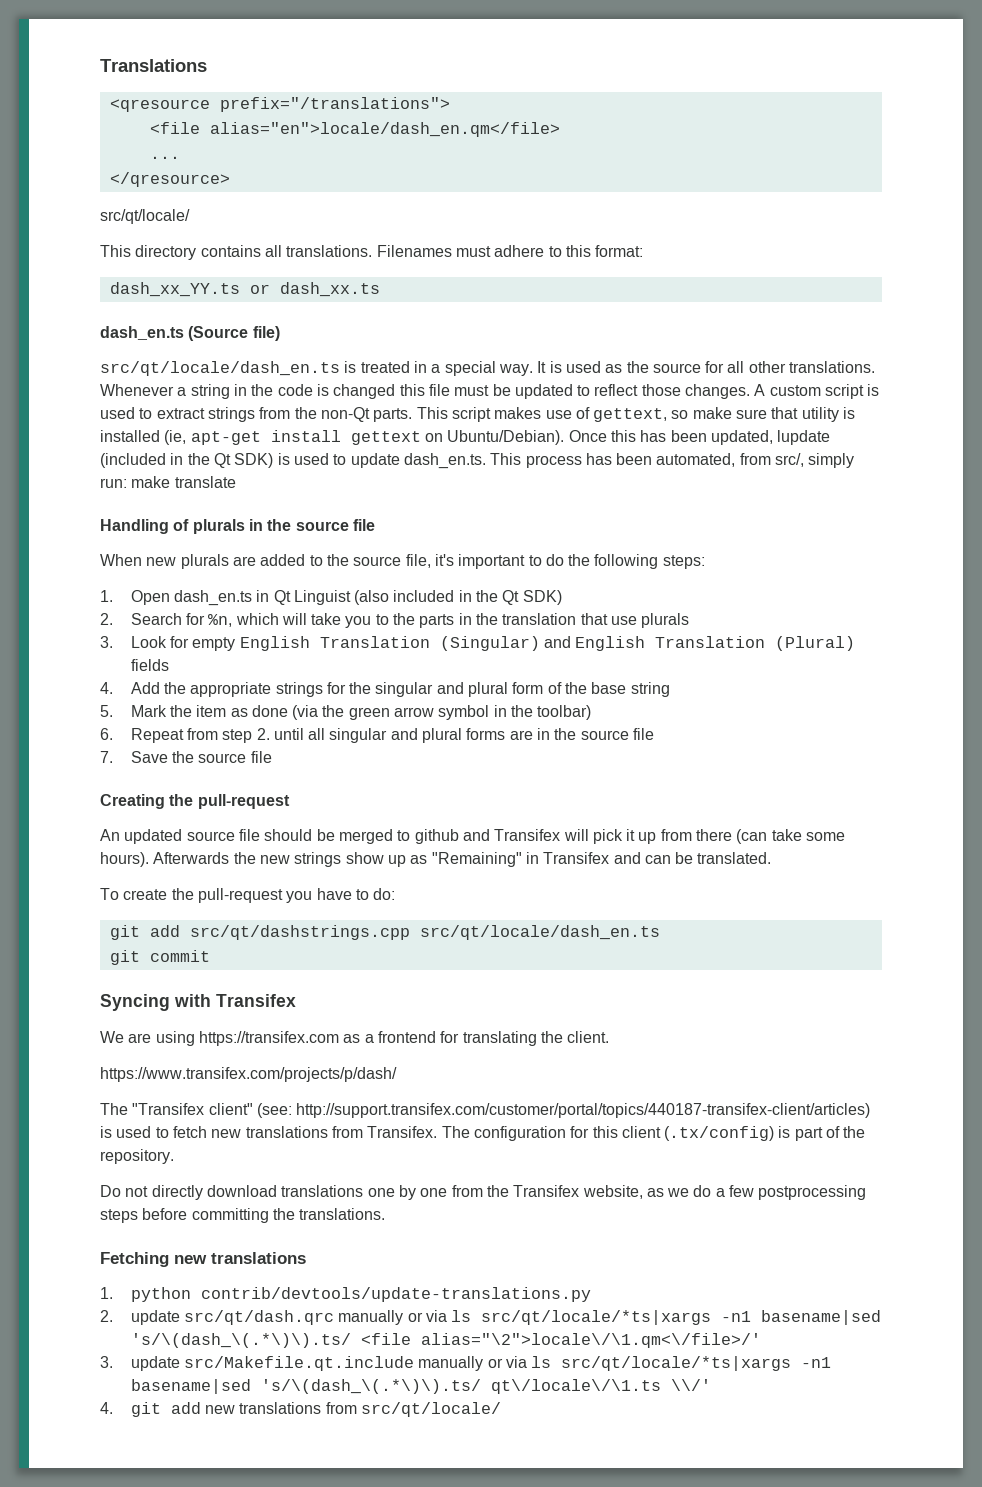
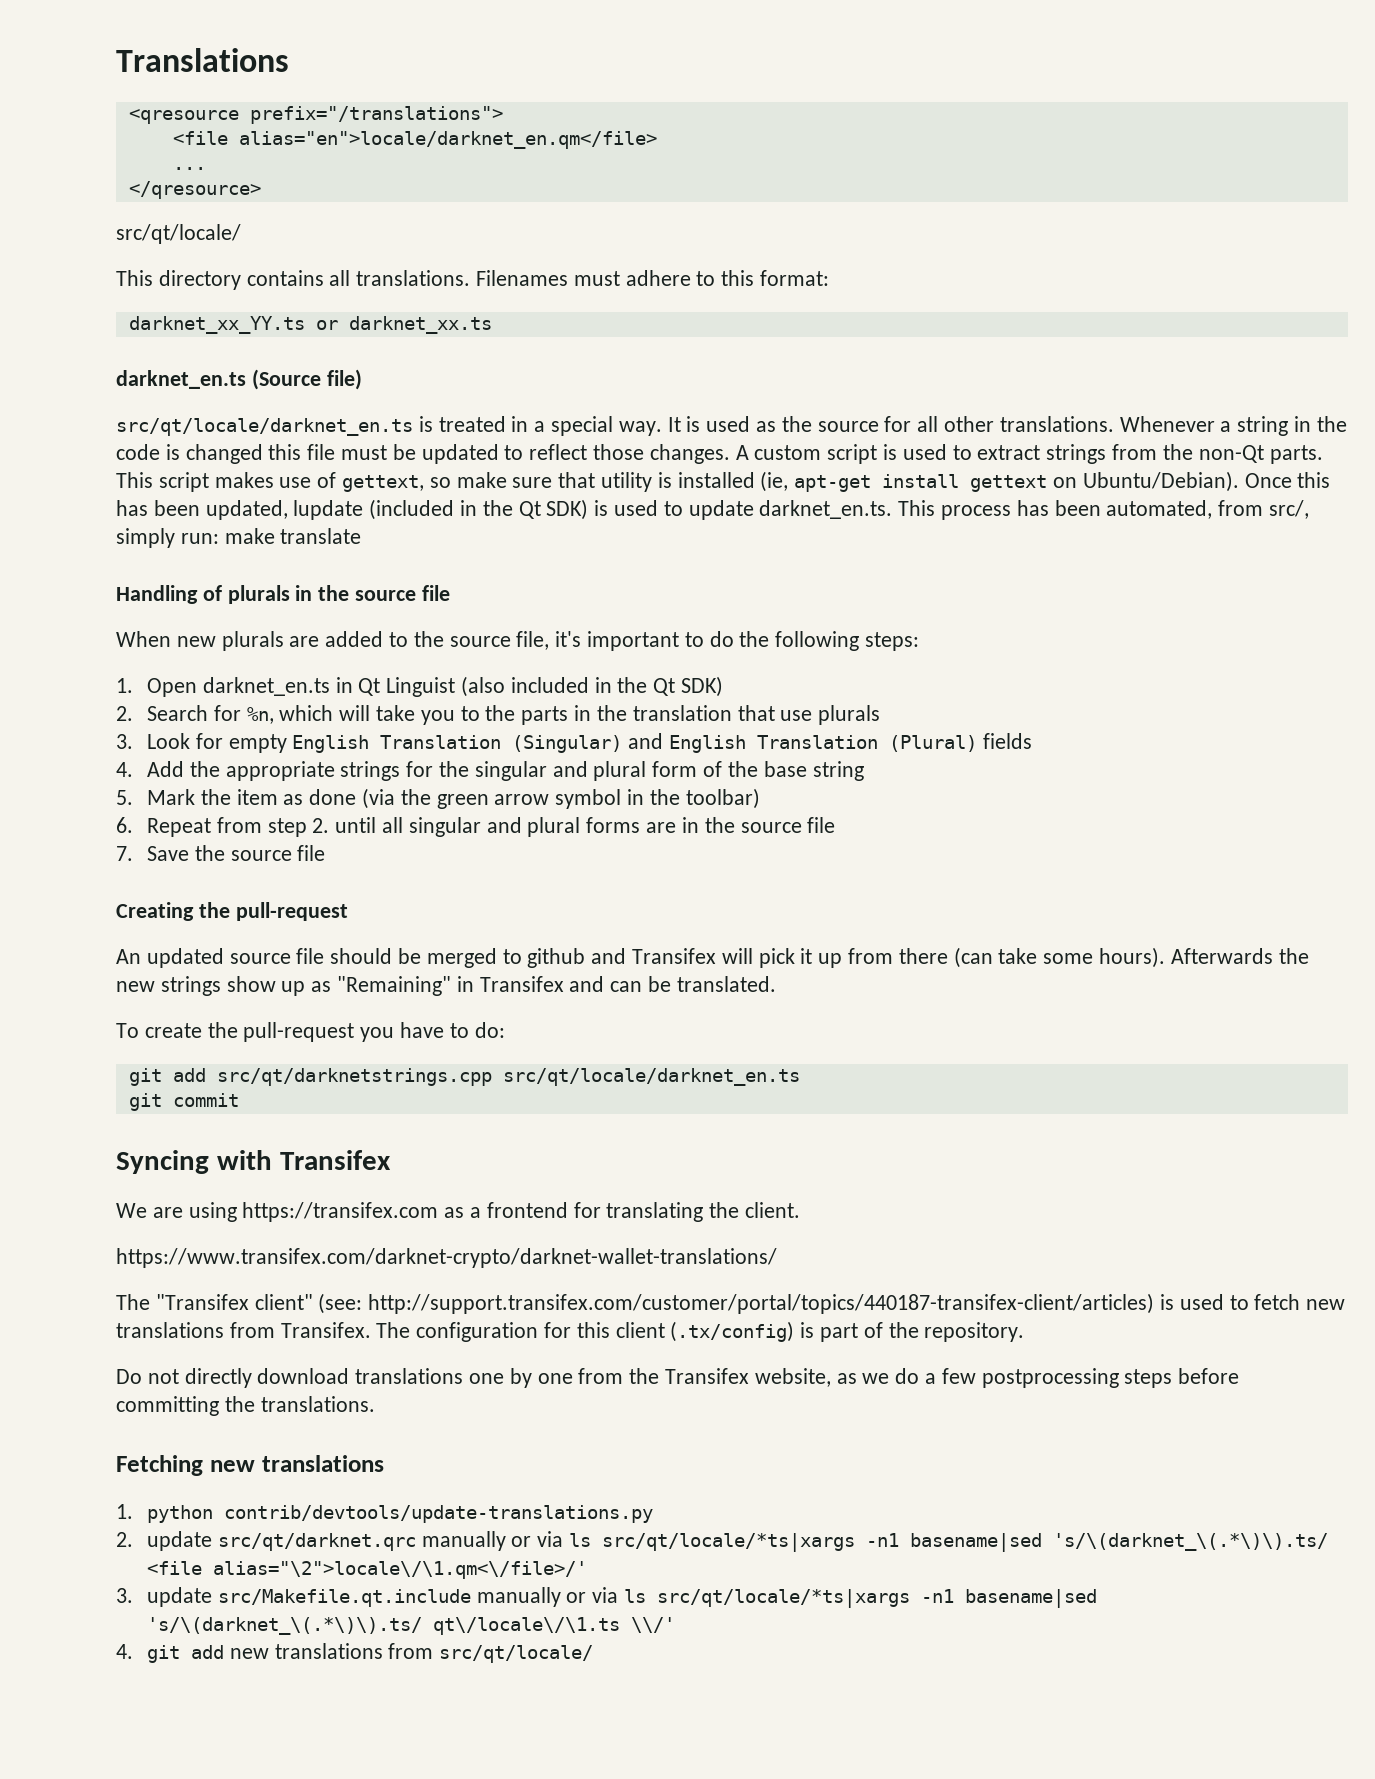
[209,122,560,137] alias="en">locale/dash_en.qm</file> -> [238,131,657,149] alias="en">locale/darknet_en.qm</file>
[109,282,380,297] [100,326,184,340] dash_xx_YY.ts or dash_xx.ts // dash_en.ts -> [128,316,492,334] [116,370,246,389] darknet_xx_YY.ts or darknet_xx.ts // darknet_en.ts
[100,361,340,376] src/qt/locale/dash_en.ts -> [116,418,413,436] src/qt/locale/darknet_en.ts
[403,453,486,469] dash_en.ts. -> [759,500,893,519] darknet_en.ts.
[173,590,252,606] dash_en.ts -> [202,677,330,696] darknet_en.ts
[189,925,660,940] src/qt/dashstrings.cpp src/qt/locale/dash_en.ts -> [216,1068,800,1086] src/qt/darknetstrings.cpp src/qt/locale/darknet_en.ts
[100,1067,397,1082] https://www.transifex.com/projects/p/dash/ -> [116,1248,777,1268] https://www.transifex.com/darknet-crypto/darknet-wallet-translations/
[183,1310,882,1325] [130,1333,351,1348] src/qt/dash.qrc manually or via ls src/qt/locale/*ts|xargs -n1 basename|sed 's/\(dash_\(.*\)\).ts/ -> [217,1531,1329,1552] src/qt/darknet.qrc manually or via ls src/qt/locale/*ts|xargs -n1 basename|sed 's/\(darknet_\(.*\)\).ts/
[260,1379,481,1394] 's/\(dash_\(.*\)\).ts/ -> [147,1617,423,1635] 's/\(darknet_\(.*\)\).ts/

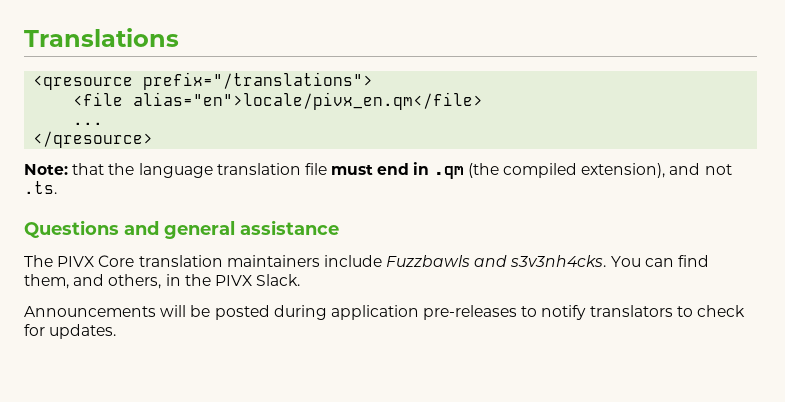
[238,131,657,149] alias="en">locale/darknet_en.qm</file> -> [133,92,484,110] alias="en">locale/pivx_en.qm</file>
[116,224,241,244] [116,270,830,290] [128,316,492,334] [116,369,362,390] [116,416,1347,436] [116,444,1323,464] [116,471,1331,492] [116,499,1310,520] [116,528,362,548] [116,585,450,604] [116,631,920,651] [116,676,724,697] [116,705,881,725] [116,733,1032,753] [116,761,864,781] [116,788,760,809] [116,817,836,837] [116,845,326,861] [116,902,348,921] [116,947,1309,968] [116,976,776,996] [116,1022,505,1042] [128,1068,800,1086] [128,1093,239,1111] [116,1150,391,1174] [116,1202,801,1222] [116,1248,777,1268] [116,1293,1346,1314] [116,1321,1025,1342] [116,1368,1240,1388] [116,1396,375,1416] [116,1455,384,1476] [116,1504,654,1523] [116,1531,1329,1552] [147,1561,588,1579] [116,1587,1098,1608] [147,1617,676,1635] [116,1643,594,1663] src/qt/locale/ // This directory contains all translations. Filenames must adhere to this format: // darknet_xx_YY.ts or darknet_xx.ts // darknet_en.ts (Source file) // src/qt/locale/darknet_en.ts is treated in a special way. It is used as the source for all other translations. Whenever a string in the code is changed this file must be updated to reflect those changes. A custom script is used to extract strings from the non-Qt parts. This script makes use of gettext, so make sure that utility is installed (ie, apt-get install gettext on Ubuntu/Debian). Once this has been updated, lupdate (included in the Qt SDK) is used to update darknet_en.ts. This process has been automated, from src/, simply run: make translate // Handling of plurals in the source file // When new plurals are added to the source file, it's important to do the following steps: // 1. Open darknet_en.ts in Qt Linguist (also included in the Qt SDK) // 2. Search for %n, which will take you to the parts in the translation that use plurals // 3. Look for empty English Translation (Singular) and English Translation (Plural) fields // 4. Add the appropriate strings for the singular and plural form of the base string // 5. Mark the item as done (via the green arrow symbol in the toolbar) // 6. Repeat from step 2. until all singular and plural forms are in the source file // 7. Save the source file // Creating the pull-request // An updated source file should be merged to github and Transifex will pick it up from there (can take some hours). Afterwards the new strings show up as "Remaining" in Transifex and can be translated. // To create the pull-request you have to do: // git add src/qt/darknetstrings.cpp src/qt/locale/darknet_en.ts // git commit // Syncing with Transifex // We are using https://transifex.com as a frontend for translating the client. // https://www.transifex.com/darknet-crypto/darknet-wallet-translations/ // The "Transifex client" (see: http://support.transifex.com/customer/portal/topics/440187-transifex-client/articles) is used to fetch new translations from Transifex. The configuration for this client (.tx/config) is part of the repository. // Do not directly download translations one by one from the Transifex website, as we do a few postprocessing steps before committing the translations. // Fetching new translations // 1. python contrib/devtools/update-translations.py // 2. update src/qt/darknet.qrc manually or via ls src/qt/locale/*ts|xargs -n1 basename|sed 's/\(darknet_\(.*\)\).ts/ <file alias="\2">locale\/\1.qm<\/file>/' // 3. update src/Makefile.qt.include manually or via ls src/qt/locale/*ts|xargs -n1 basename|sed 's/\(darknet_\(.*\)\).ts/ qt\/locale\/\1.ts \\/' // 4. git add new translations from src/qt/locale/ -> [24,162,732,179] [24,181,57,194] [24,220,339,239] [24,255,710,267] [24,274,301,289] [24,305,746,320] [24,324,117,339] Note: that the language translation file must end in .qm (the compiled extension), and not .ts. // Questions and general assistance // The PIVX Core translation maintainers include Fuzzbawls and s3v3nh4cks. You can find them, and others, in the PIVX Slack. // Announcements will be posted during application pre-releases to notify translators to check for updates.

